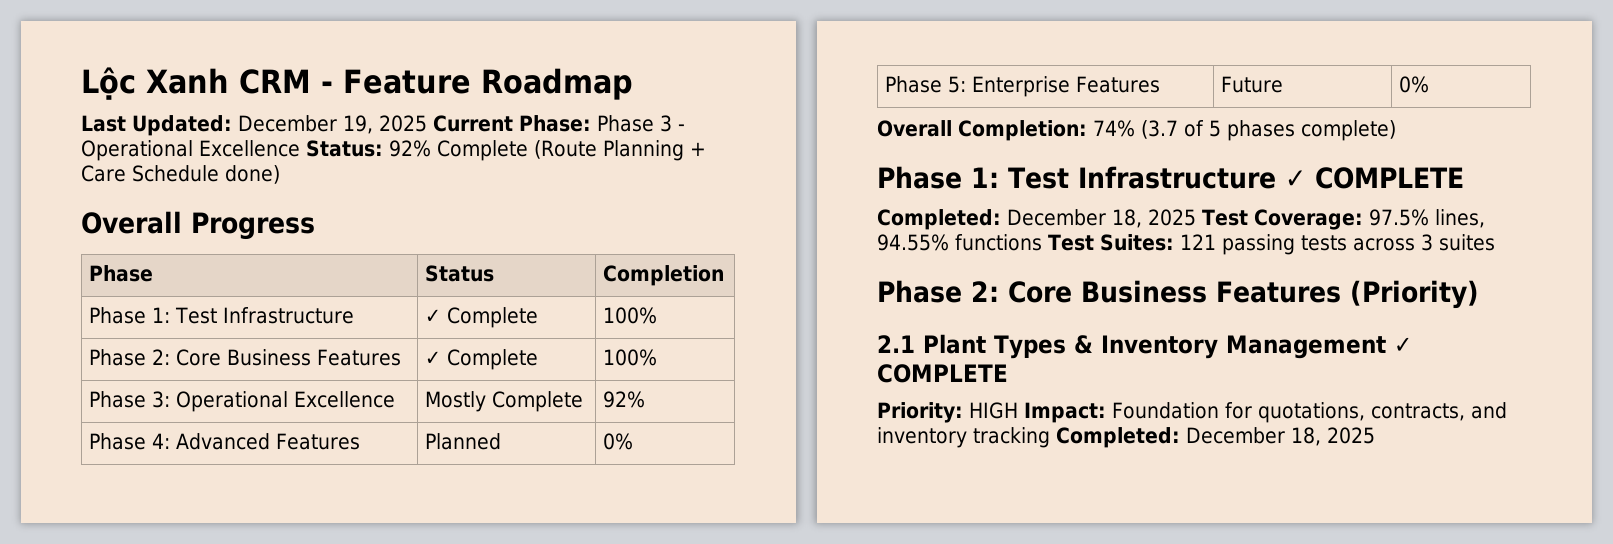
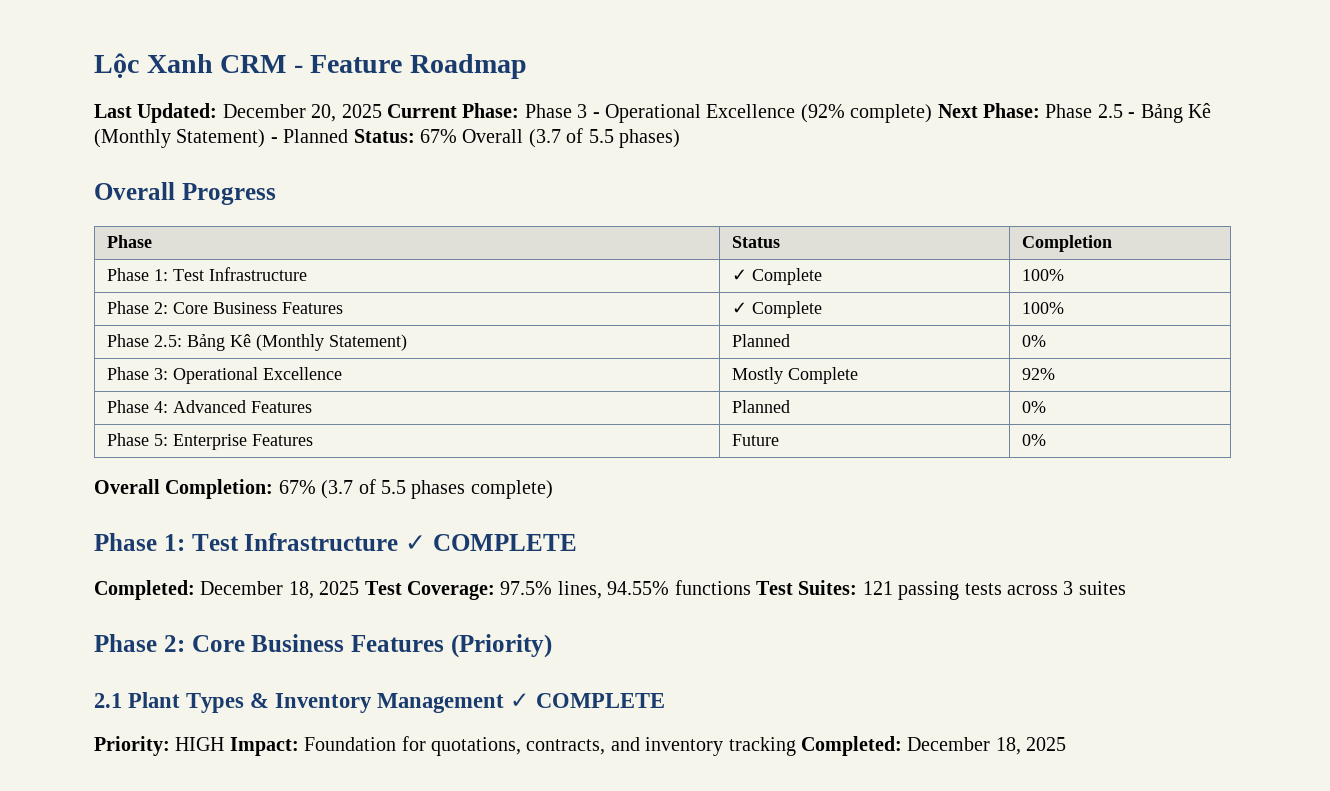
[343,115,373,134] 19, -> [311,104,337,122] 20,
[306,140,706,161] [81,165,280,184] Status: 92% Complete (Route Planning + Care Schedule done) -> [800,103,1211,123] [94,128,680,148] (92% complete) Next Phase: Phase 2.5 - Bảng Kê (Monthly Statement) - Planned Status: 67% Overall (3.7 of 5.5 phases)
(658, 357) none -> [107,334,408,351] [732,334,791,347] [1022,335,1047,347] // Phase 2.5: Bảng Kê (Monthly Statement) | Planned | 0%
[1093,120,1221,139] 74% (3.7 of 5 -> [278,479,406,499] 67% (3.7 of 5.5

